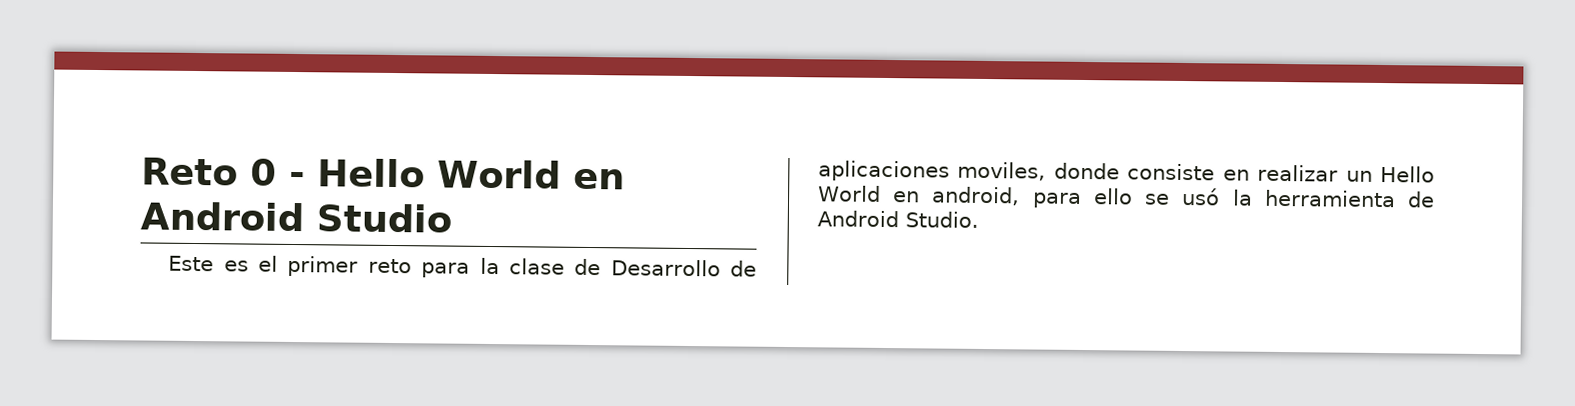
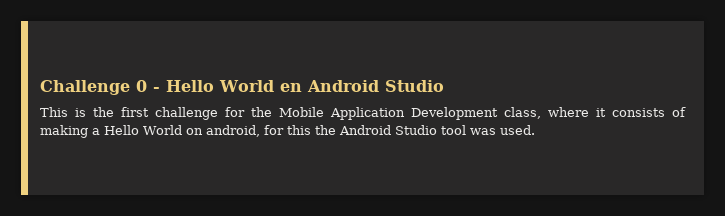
[141,157,238,186] Reto -> [40,80,130,95] Challenge
[168,255,758,278] [818,160,1435,183] [818,185,1435,208] [817,210,979,228] Este es el primer reto para la clase de Desarrollo de aplicaciones moviles, donde consiste en realizar un Hello World en android, para ello se usó la herramienta de Android Studio. -> [40,107,686,120] [40,125,535,138] This is the first challenge for the Mobile Application Development class, where it consists of making a Hello World on android, for this the Android Studio tool was used.

